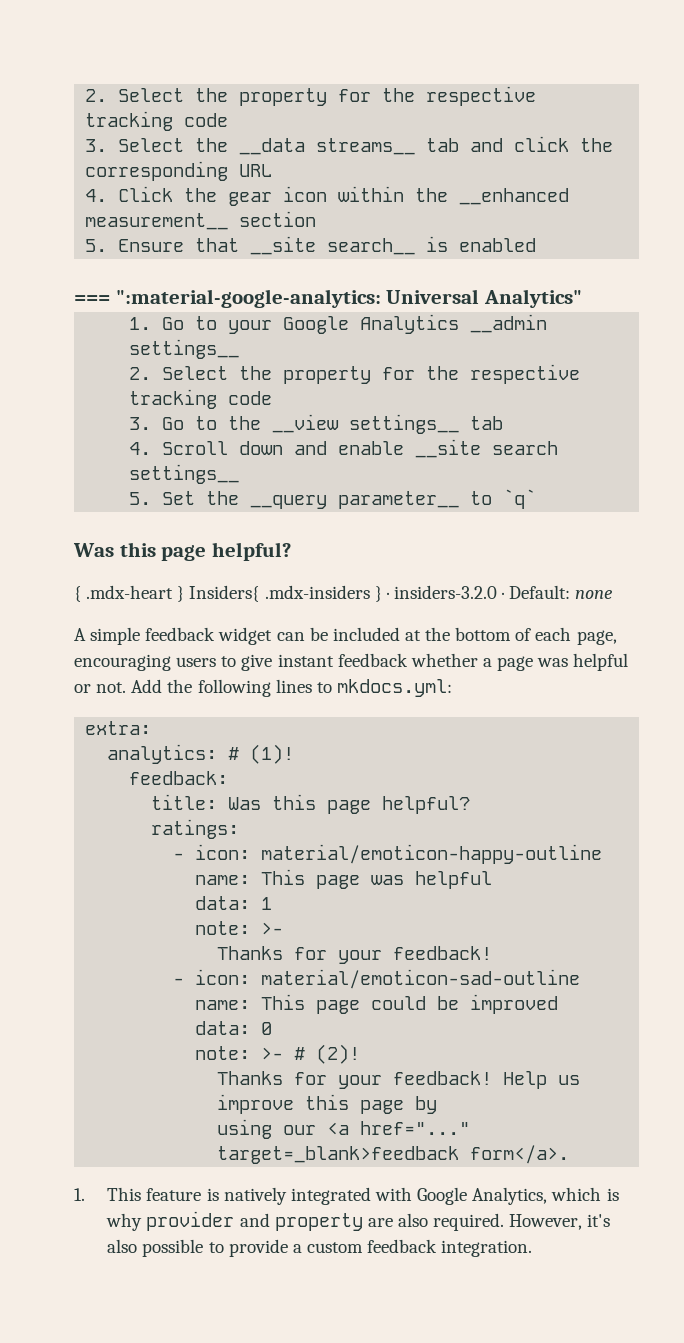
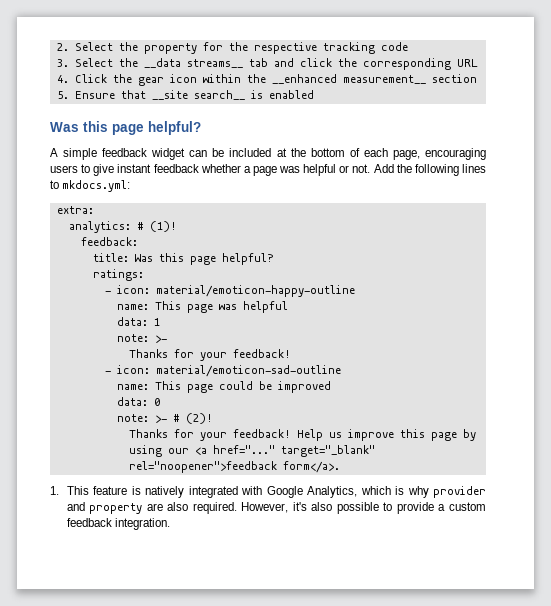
[74,289,582,308] [129,314,548,334] [129,339,240,359] [129,364,581,384] [129,389,273,409] [129,414,504,434] [129,439,559,458] [129,464,240,484] [129,489,537,509] [73,542,291,561] [74,585,614,602] === ":material-google-analytics: Universal Analytics" // 1. Go to your Google Analytics __admin settings__ // 2. Select the property for the respective tracking code // 3. Go to the __view settings__ tab // 4. Scroll down and enable __site search settings__ // 5. Set the __query parameter__ to `q` // Was this page helpful? // { .mdx-heart } Insiders{ .mdx-insiders } · insiders-3.2.0 · Default: none -> [50,121,201,135] Was this page helpful?
[217,1146,460,1164] target=_blank>feedback -> [280,445,375,457] [128,461,277,473] target="_blank" rel="noopener">feedback

